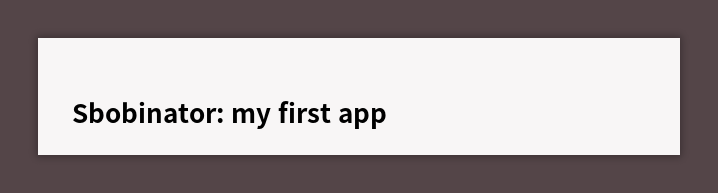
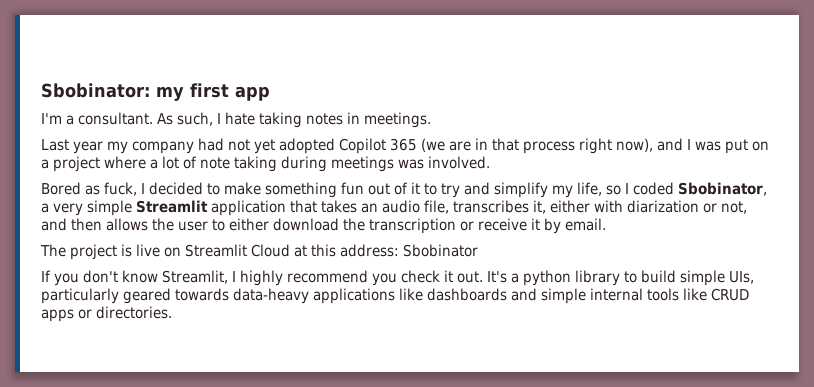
(388, 118) none -> [41,112,431,128] [41,138,769,154] [41,156,490,172] [41,182,767,198] [41,200,747,216] [41,218,606,234] [40,244,478,260] [41,270,754,286] [41,288,749,304] [41,306,172,322] // I'm a consultant. As such, I hate taking notes in meetings. // Last year my company had not yet adopted Copilot 365 (we are in that process right now), and I was put on a project where a lot of note taking during meetings was involved. // Bored as fuck, I decided to make something fun out of it to try and simplify my life, so I coded Sbobinator, a very simple Streamlit application that takes an audio file, transcribes it, either with diarization or not, and then allows the user to either download the transcription or receive it by email. // The project is live on Streamlit Cloud at this address: Sbobinator // If you don't know Streamlit, I highly recommend you check it out. It's a python library to build simple UIs, particularly geared towards data-heavy applications like dashboards and simple internal tools like CRUD apps or directories.

